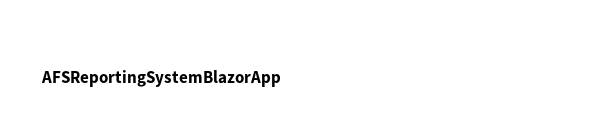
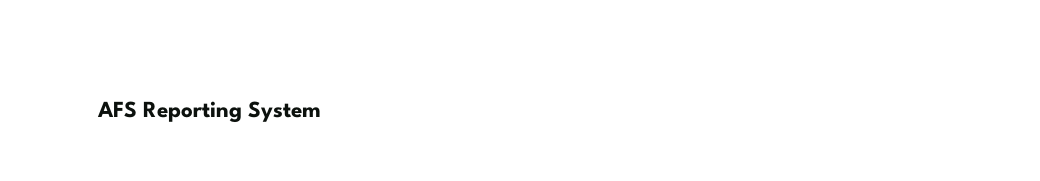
[41,70,281,87] AFSReportingSystemBlazorApp -> [97,101,322,123] AFS Reporting System

